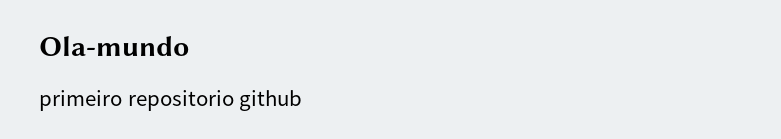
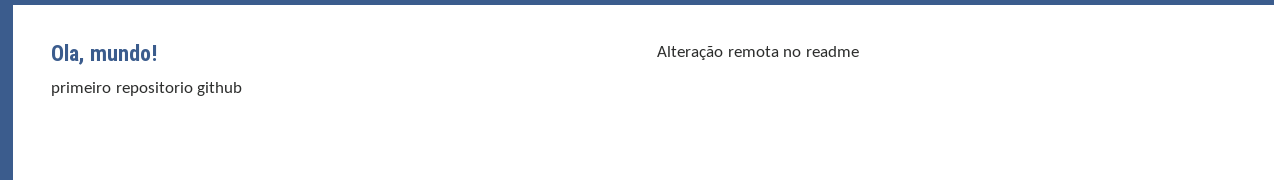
[39,36,189,56] Ola-mundo -> [51,44,157,65] Ola, mundo!
(303, 100) none -> [657,46,859,60] // Alteração remota no readme

